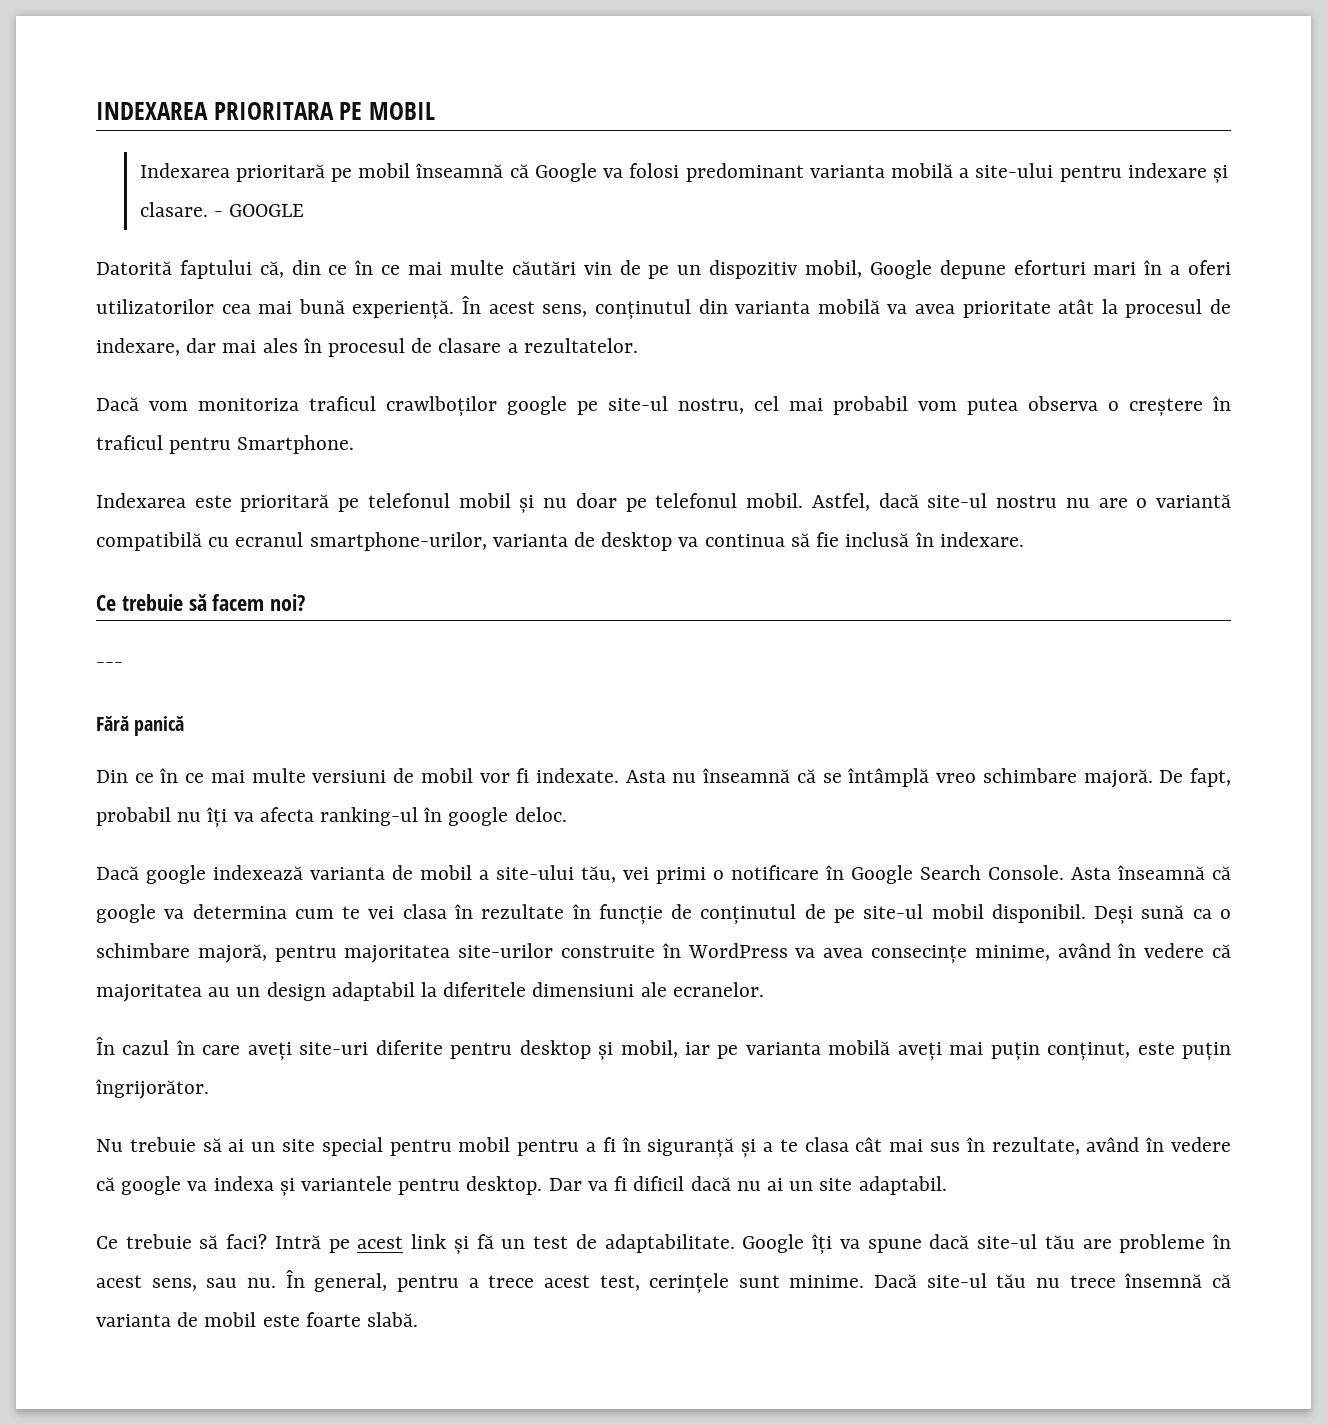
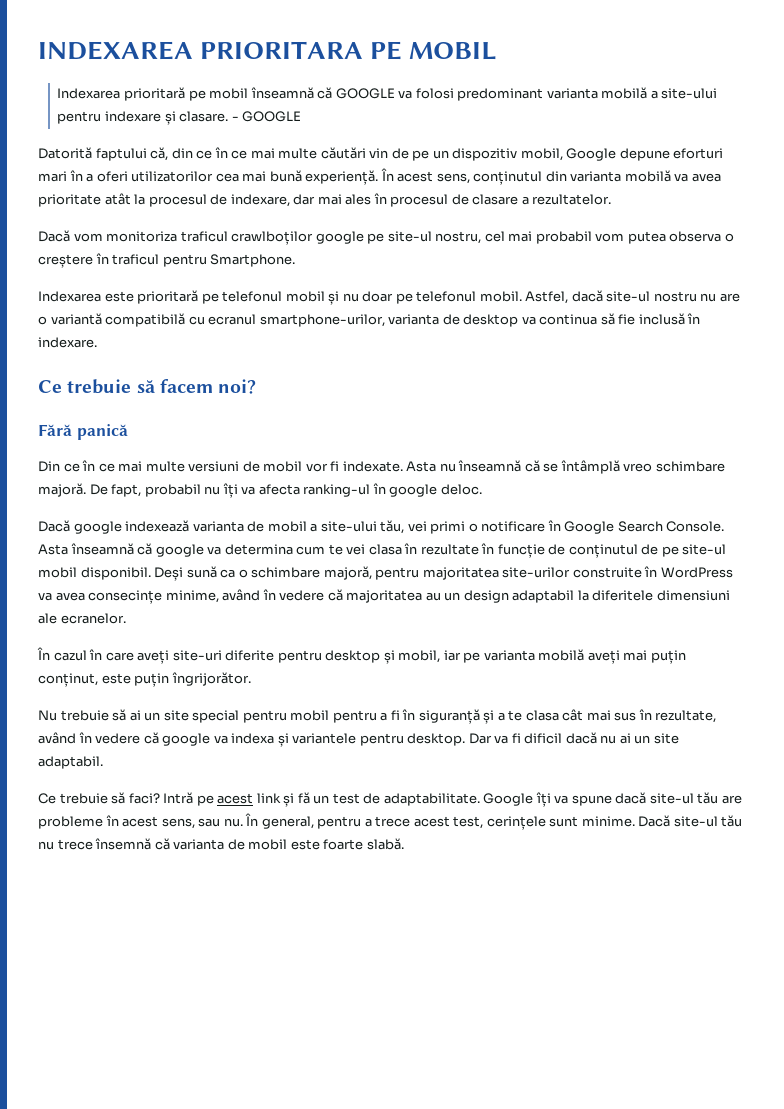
[534,163,597,182] Google -> [335,88,395,99] GOOGLE
[96,662,123,668] // --- -> (257, 386) none

